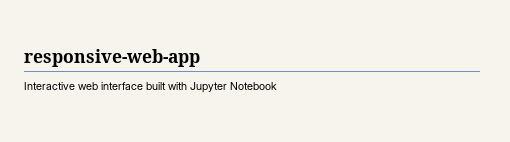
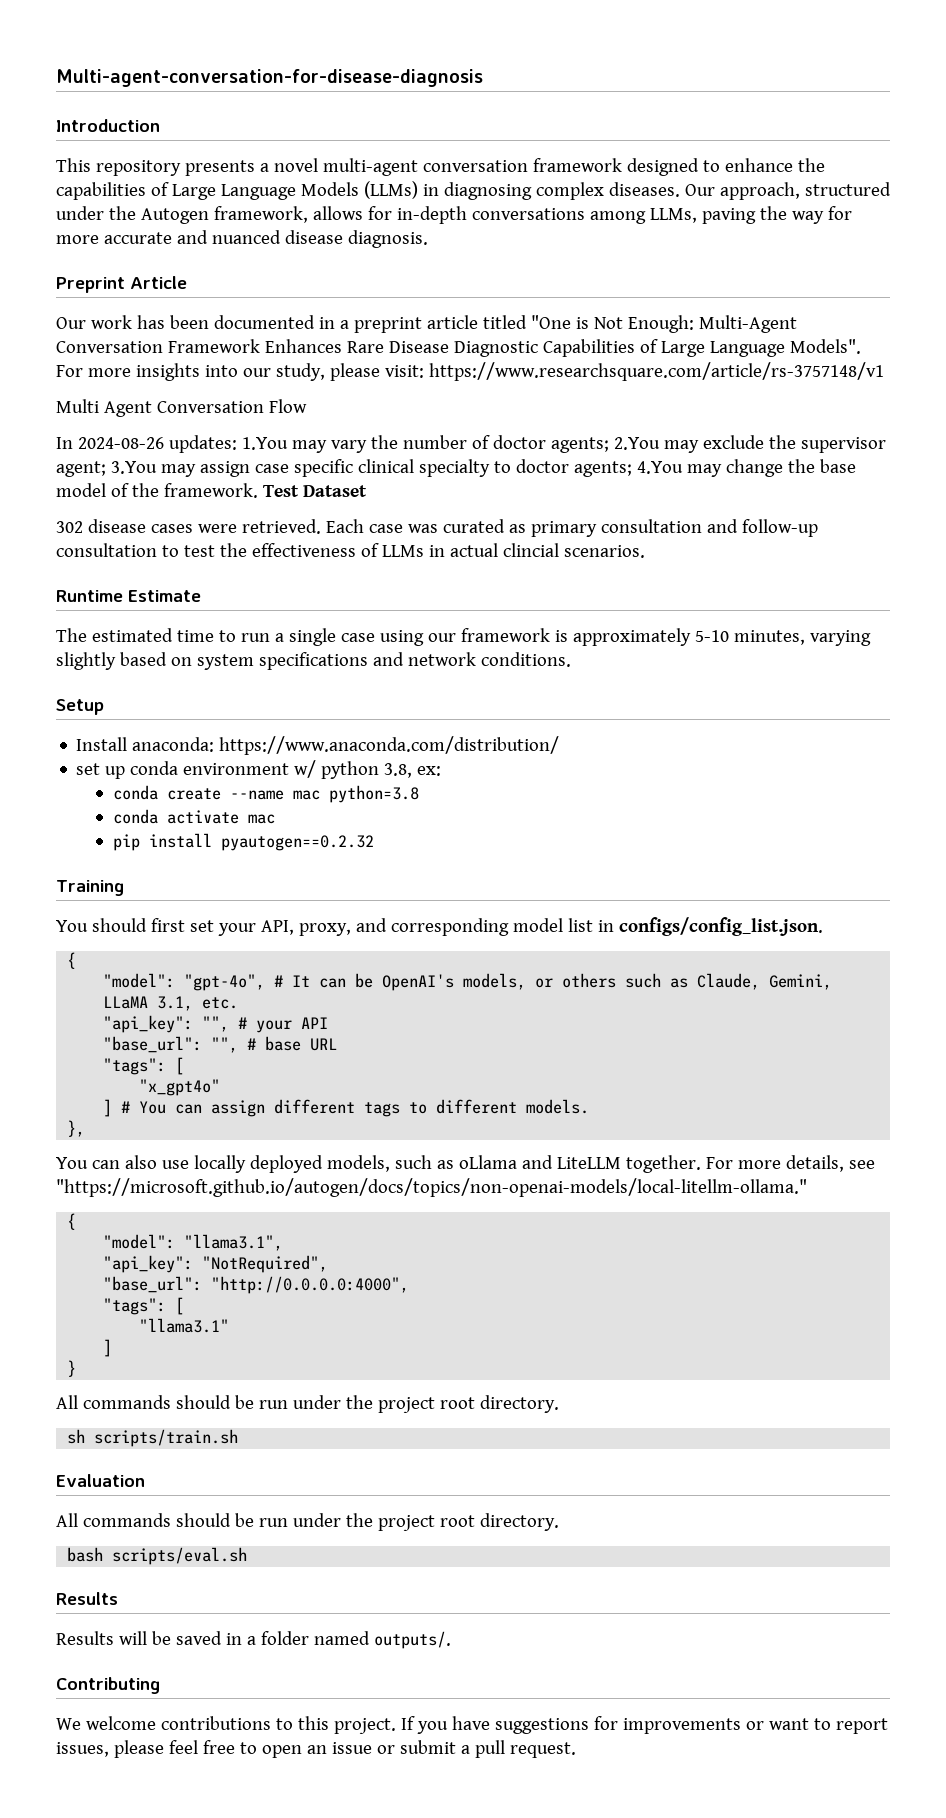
[24,49,200,67] [24,82,277,93] responsive-web-app // Interactive web interface built with Jupyter Notebook -> [56,69,483,87] [56,119,160,132] [56,158,825,176] [56,181,891,200] [56,206,852,224] [56,230,428,248] [56,276,187,293] [56,315,797,333] [56,339,861,357] [56,362,884,381] [56,399,307,417] [56,435,886,453] [56,459,856,477] [56,483,367,498] [56,519,818,537] [56,543,645,558] [56,590,201,602] [56,628,871,646] [56,652,571,670] [56,699,104,715] [76,736,560,755] [76,760,442,779] [112,785,419,803] [112,809,275,824] [112,833,374,851] [56,880,124,896] [56,917,823,936] [67,952,77,969] [103,973,833,991] [103,996,239,1011] [103,1015,329,1033] [103,1036,338,1053] [103,1057,185,1075] [139,1079,221,1096] [103,1099,590,1117] [67,1120,86,1137] [56,1155,875,1173] [56,1178,807,1197] [67,1213,77,1230] [103,1234,284,1251] [103,1255,329,1273] [103,1276,410,1294] [103,1297,185,1315] [139,1318,230,1333] [103,1339,113,1357] [67,1360,77,1377] [56,1395,559,1413] [67,1429,239,1447] [56,1474,145,1487] [56,1513,559,1531] [67,1547,248,1565] [56,1592,118,1605] [56,1631,451,1649] [56,1677,160,1694] [56,1716,888,1734] [56,1740,576,1758] Multi-agent-conversation-for-disease-diagnosis // Introduction // This repository presents a novel multi-agent conversation framework designed to enhance the capabilities of Large Language Models (LLMs) in diagnosing complex diseases. Our approach, structured under the Autogen framework, allows for in-depth conversations among LLMs, paving the way for more accurate and nuanced disease diagnosis. // Preprint Article // Our work has been documented in a preprint article titled "One is Not Enough: Multi-Agent Conversation Framework Enhances Rare Disease Diagnostic Capabilities of Large Language Models". For more insights into our study, please visit: https://www.researchsquare.com/article/rs-3757148/v1 // Multi Agent Conversation Flow // In 2024-08-26 updates: 1.You may vary the number of doctor agents; 2.You may exclude the supervisor agent; 3.You may assign case specific clinical specialty to doctor agents; 4.You may change the base model of the framework. Test Dataset // 302 disease cases were retrieved. Each case was curated as primary consultation and follow-up consultation to test the effectiveness of LLMs in actual clincial scenarios. // Runtime Estimate // The estimated time to run a single case using our framework is approximately 5-10 minutes, varying slightly based on system specifications and network conditions. // Setup // Install anaconda: https://www.anaconda.com/distribution/ // set up conda environment w/ python 3.8, ex: // conda create --name mac python=3.8 // conda activate mac // pip install pyautogen==0.2.32 // Training // You should first set your API, proxy, and corresponding model list in configs/config_list.json. // { // "model": "gpt-4o", # It can be OpenAI's models, or others such as Claude, Gemini, LLaMA 3.1, etc. // "api_key": "", # your API // "base_url": "", # base URL // "tags": [ // "x_gpt4o" // ] # You can assign different tags to different models. // }, // You can also use locally deployed models, such as oLlama and LiteLLM together. For more details, see "https://microsoft.github.io/autogen/docs/topics/non-openai-models/local-litellm-ollama." // { // "model": "llama3.1", // "api_key": "NotRequired", // "base_url": "http://0.0.0.0:4000", // "tags": [ // "llama3.1" // ] // } // All commands should be run under the project root directory. // sh scripts/train.sh // Evaluation // All commands should be run under the project root directory. // bash scripts/eval.sh // Results // Results will be saved in a folder named outputs/. // Contributing // We welcome contributions to this project. If you have suggestions for improvements or want to report issues, please feel free to open an issue or submit a pull request.

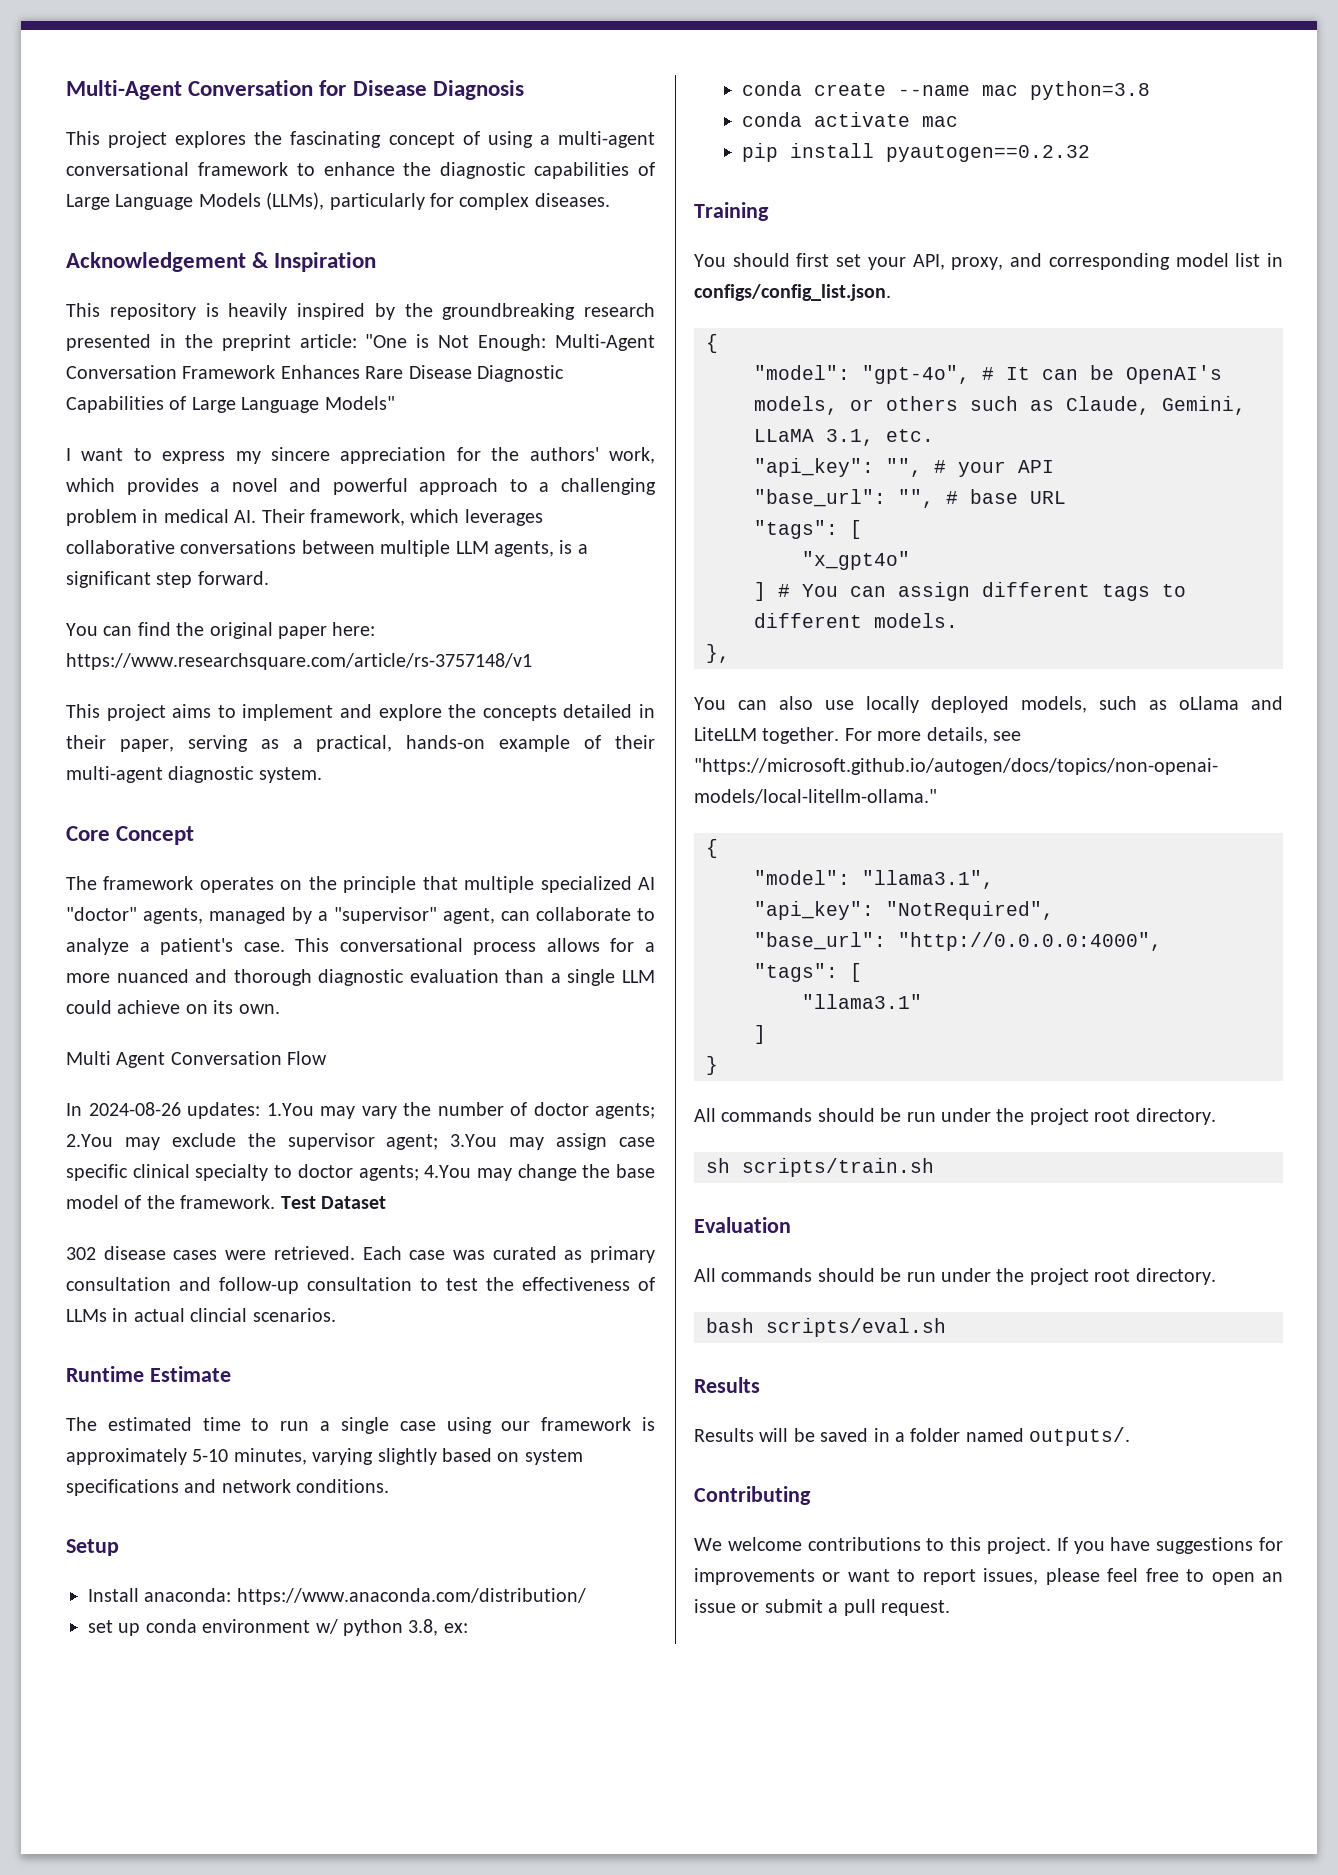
[56,69,483,87] [56,119,160,132] [56,158,699,176] Multi-agent-conversation-for-disease-diagnosis // Introduction // This repository presents a novel multi-agent conversation framework designed -> [66,80,524,100] [66,131,655,148] [66,162,288,176] Multi-Agent Conversation for Disease Diagnosis // This project explores the fascinating concept of using a multi-agent conversational framework
(825, 165) none -> [440,162,527,179] diagnostic
[363,181,532,200] (LLMs) in diagnosing -> [266,192,454,210] (LLMs), particularly for
[684,182,891,200] [56,206,852,224] [56,230,428,248] [56,276,187,293] [56,315,527,333] Our approach, structured under the Autogen framework, allows for in-depth conversations among LLMs, paving the way for more accurate and nuanced disease diagnosis. // Preprint Article // Our work has been documented in a preprint article titled -> [66,252,377,272] [66,303,655,320] [66,334,357,351] // Acknowledgement & Inspiration // This repository is heavily inspired by the groundbreaking research presented in the preprint article:
[789,339,861,354] [56,362,884,381] Models". For more insights into our study, please visit: https://www.researchsquare.com/article/rs-3757148/v1 -> [324,396,395,410] [66,447,655,464] [66,478,656,495] [66,509,543,526] [66,540,588,557] [66,571,269,588] [66,622,376,639] [66,653,532,670] [66,704,656,721] [66,735,656,752] [66,766,322,783] [66,826,195,845] [66,876,655,893] [66,907,655,924] [66,938,655,955] [66,969,655,986] [66,1000,280,1014] Models" // I want to express my sincere appreciation for the authors' work, which provides a novel and powerful approach to a challenging problem in medical AI. Their framework, which leverages collaborative conversations between multiple LLM agents, is a significant step forward. // You can find the original paper here: https://www.researchsquare.com/article/rs-3757148/v1 // This project aims to implement and explore the concepts detailed in their paper, serving as a practical, hands-on example of their multi-agent diagnostic system. // Core Concept // The framework operates on the principle that multiple specialized AI "doctor" agents, managed by a "supervisor" agent, can collaborate to analyze a patient's case. This conversational process allows for a more nuanced and thorough diagnostic evaluation than a single LLM could achieve on its own.

